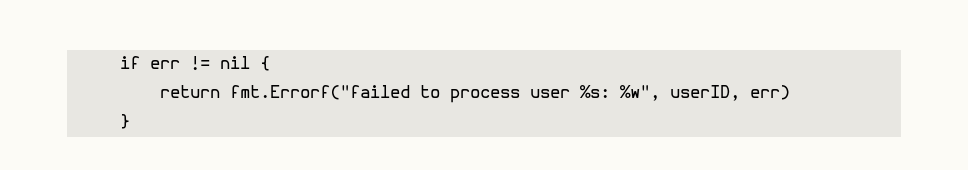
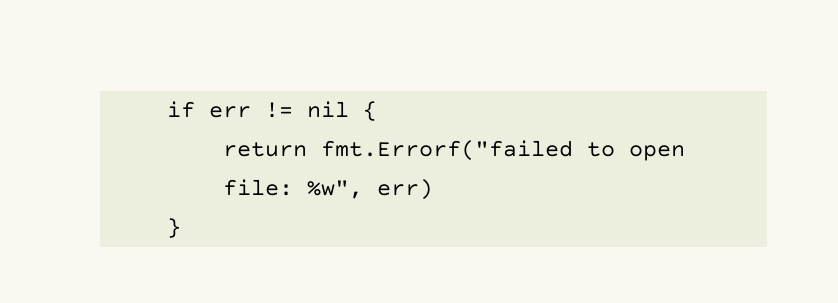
[449,85,740,103] process user %s: %w", userID, -> [629,145,686,161] [223,179,364,199] open file: %w",

